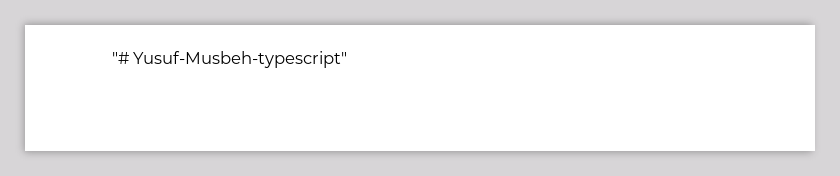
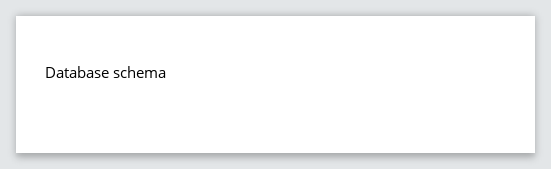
[112,51,348,68] "# Yusuf-Musbeh-typescript" -> [45,66,167,78] Database schema

